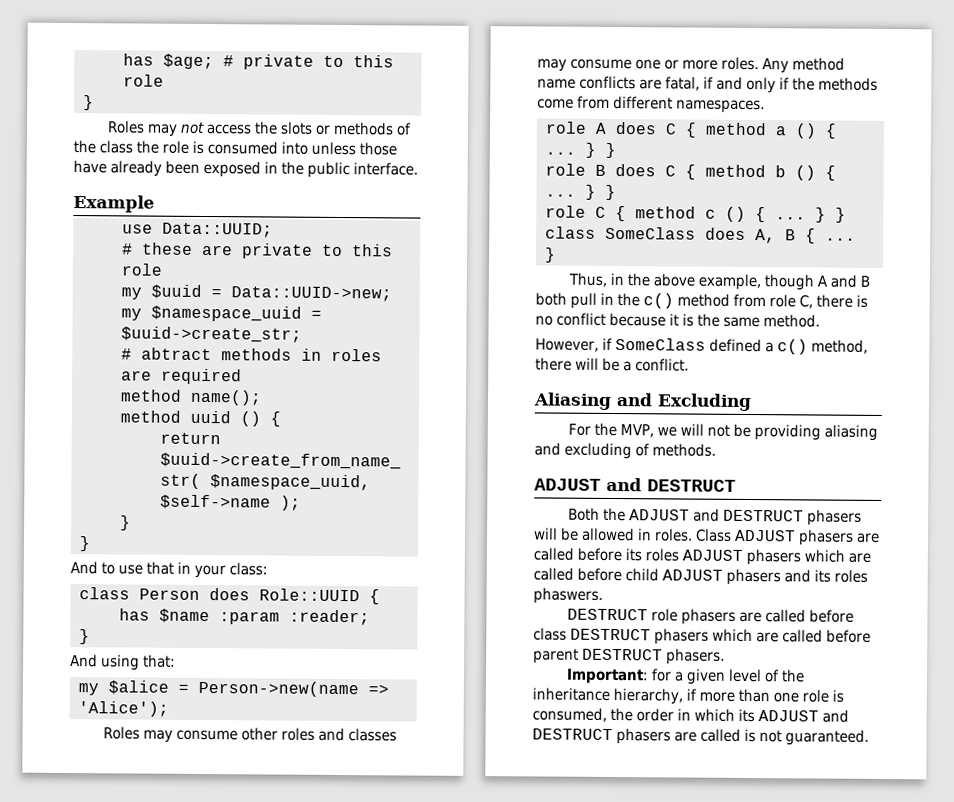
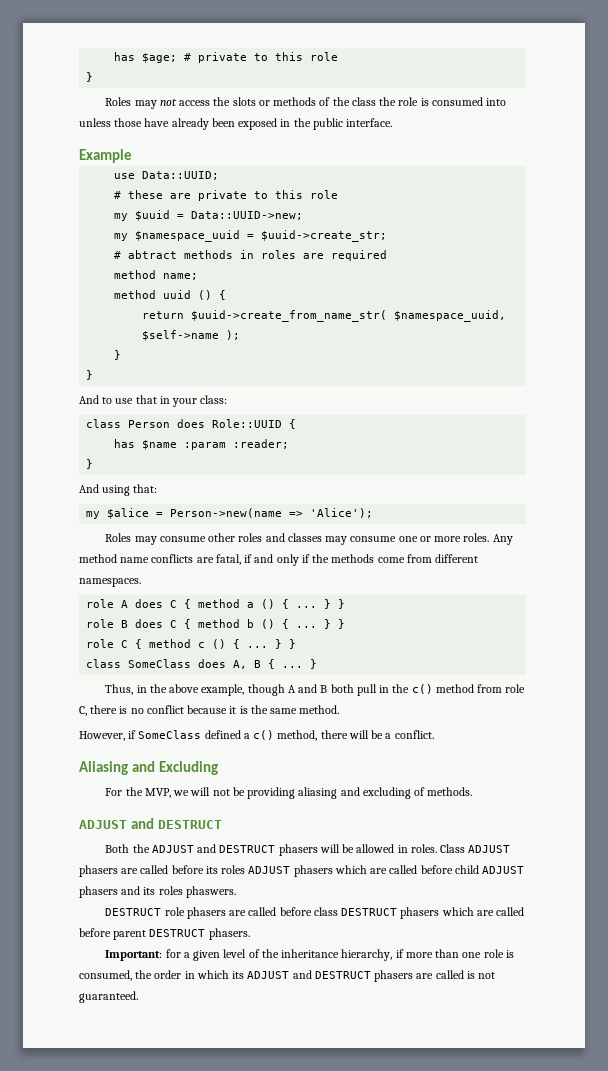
[189,389,262,406] name(); -> [163,273,199,280] name;

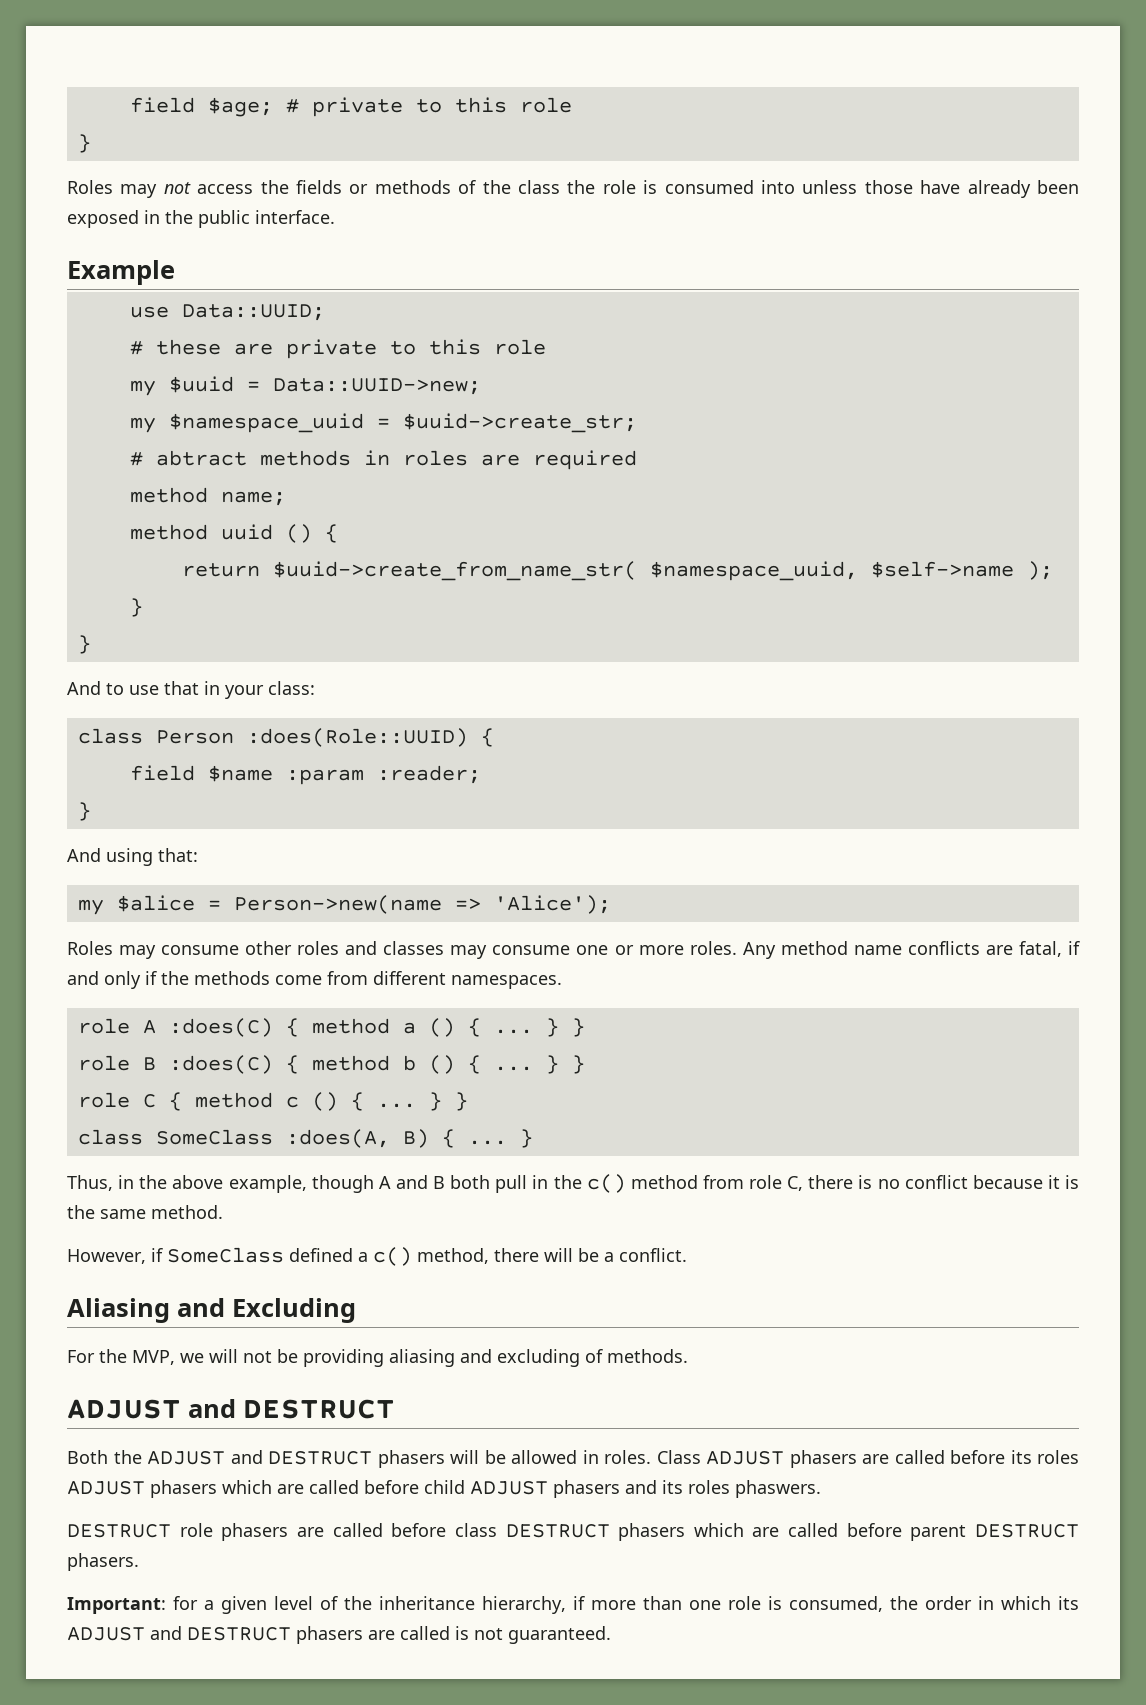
[114,52,136,61] has -> [129,97,195,113] field
[232,97,256,106] slots -> [296,180,342,194] fields
[177,419,297,429] [114,439,136,448] does Role::UUID { // has -> [246,728,494,747] [129,765,195,781] :does(Role::UUID) { // field
[135,599,178,608] does C -> [168,1018,273,1037] :does(C)
[135,619,178,628] does C -> [168,1055,273,1074] :does(C)
[198,659,262,669] does A, B -> [285,1129,429,1148] :does(A, B)

